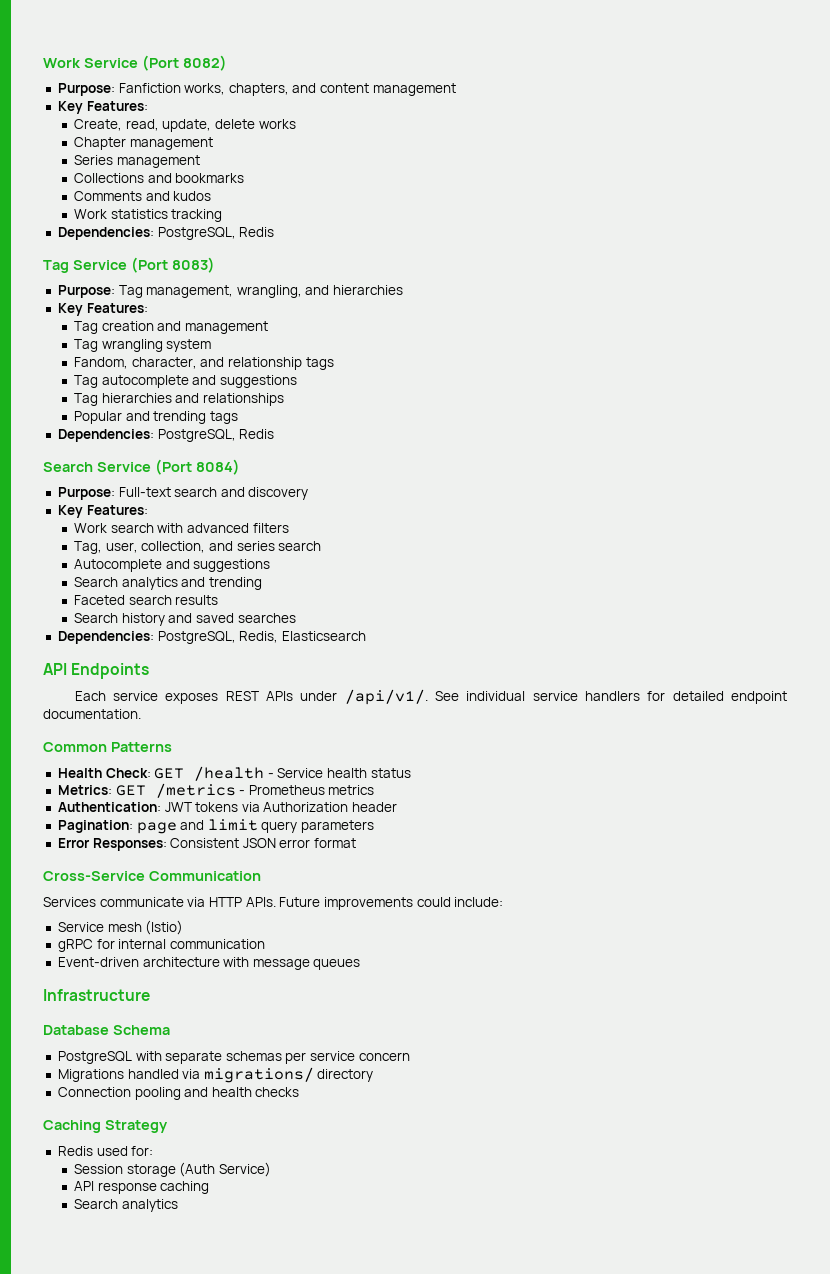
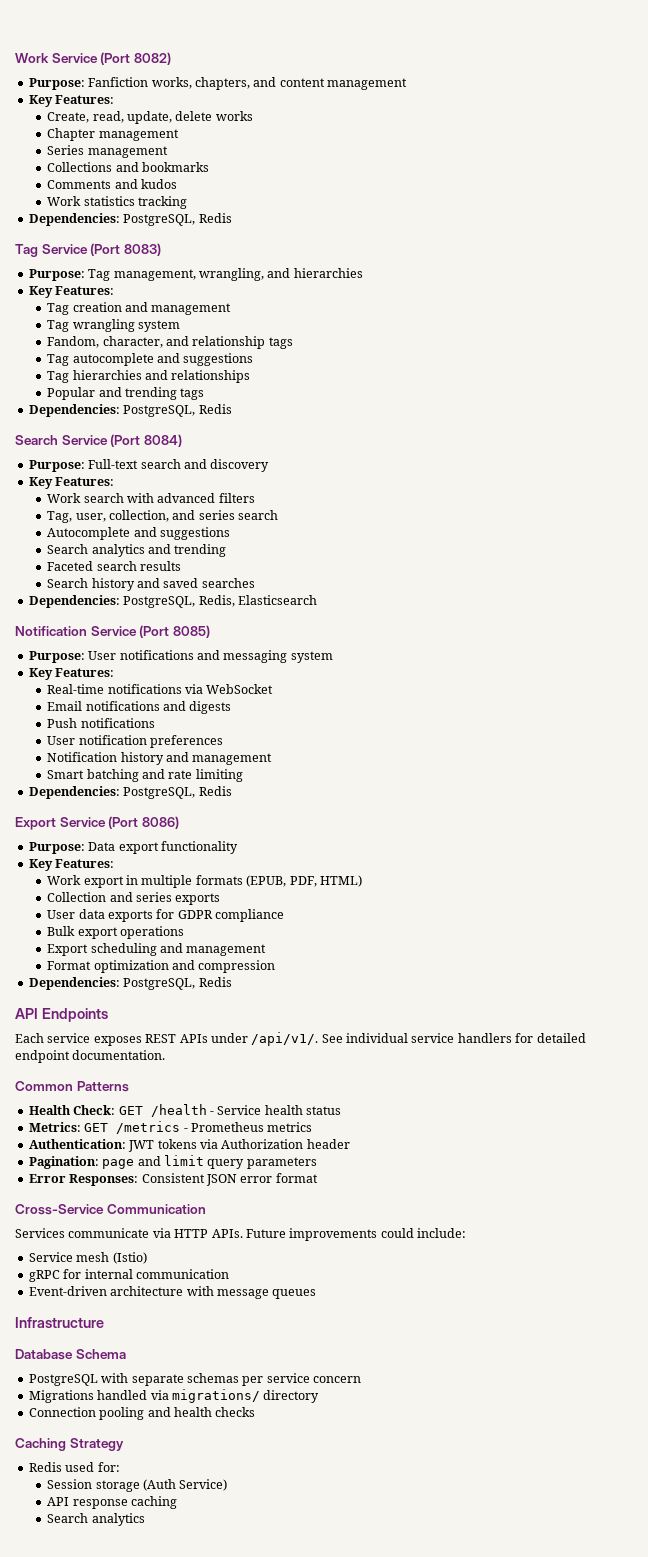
(366, 636) none -> [15,625,210,638] [28,650,333,663] [28,668,115,680] [47,684,274,694] [47,701,232,714] [47,718,155,728] [47,735,224,748] [47,752,273,765] [47,769,243,782] [28,786,232,799] [15,816,179,830] [28,841,238,854] [28,859,115,871] [47,875,362,888] [47,892,221,905] [47,909,285,922] [47,926,185,939] [47,943,267,956] [47,960,276,973] [28,977,232,990] // Notification Service (Port 8085) // Purpose: User notifications and messaging system // Key Features: // Real-time notifications via WebSocket // Email notifications and digests // Push notifications // User notification preferences // Notification history and management // Smart batching and rate limiting // Dependencies: PostgreSQL, Redis // Export Service (Port 8086) // Purpose: Data export functionality // Key Features: // Work export in multiple formats (EPUB, PDF, HTML) // Collection and series exports // User data exports for GDPR compliance // Bulk export operations // Export scheduling and management // Format optimization and compression // Dependencies: PostgreSQL, Redis

